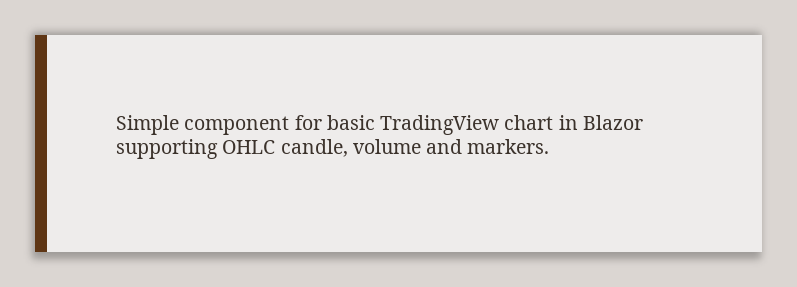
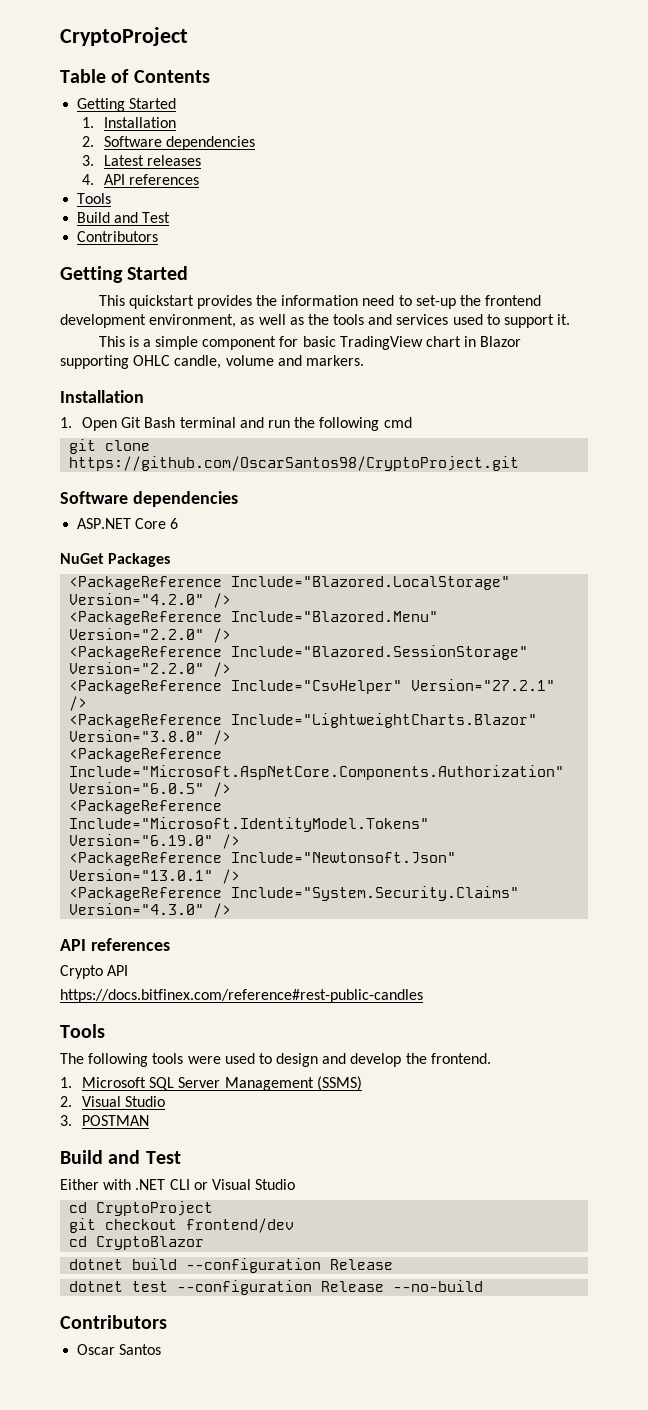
[116,115,179,135] Simple -> [60,27,188,46] [60,69,210,83] [77,98,177,112] [82,117,177,128] [82,136,256,150] [82,155,202,166] [82,174,200,185] [77,193,112,204] [77,212,171,223] [77,231,159,242] [60,266,189,283] [98,295,542,309] [60,314,571,328] [98,336,199,350] CryptoProject // Table of Contents // Getting Started // 1. Installation // 2. Software dependencies // 3. Latest releases // 4. API references // Tools // Build and Test // Contributors // Getting Started // This quickstart provides the information need to set-up the frontend development environment, as well as the tools and services used to support it. // This is a simple
(550, 146) none -> [60,390,144,403] [60,417,412,431] [69,439,151,454] [69,456,520,471] [60,491,238,507] [77,518,179,529] [60,553,171,567] [69,576,511,590] [69,593,232,608] [69,611,439,625] [69,628,232,643] [69,645,529,660] [69,662,232,677] [69,679,556,694] [69,696,88,711] [69,713,538,728] [69,730,232,745] [69,748,223,762] [69,765,565,780] [69,782,232,797] [69,800,223,814] [69,817,430,832] [69,834,241,849] [69,852,457,866] [69,869,241,884] [69,886,520,901] [69,903,232,918] [60,938,170,951] [60,965,129,979] [60,989,423,1003] [60,1024,105,1038] [60,1053,491,1067] [60,1076,362,1091] [60,1096,166,1107] [60,1115,150,1126] [60,1150,181,1164] [60,1179,296,1190] [69,1201,214,1216] [69,1218,295,1233] [69,1236,205,1250] [69,1258,394,1273] [69,1280,484,1295] [60,1315,167,1329] [77,1344,162,1355] // Installation // 1. Open Git Bash terminal and run the following cmd // git clone https://github.com/OscarSantos98/CryptoProject.git // Software dependencies // ASP.NET Core 6 // NuGet Packages // <PackageReference Include="Blazored.LocalStorage" Version="4.2.0" /> // <PackageReference Include="Blazored.Menu" Version="2.2.0" /> // <PackageReference Include="Blazored.SessionStorage" Version="2.2.0" /> // <PackageReference Include="CsvHelper" Version="27.2.1" /> // <PackageReference Include="LightweightCharts.Blazor" Version="3.8.0" /> // <PackageReference Include="Microsoft.AspNetCore.Components.Authorization" Version="6.0.5" /> // <PackageReference Include="Microsoft.IdentityModel.Tokens" Version="6.19.0" /> // <PackageReference Include="Newtonsoft.Json" Version="13.0.1" /> // <PackageReference Include="System.Security.Claims" Version="4.3.0" /> // API references // Crypto API // https://docs.bitfinex.com/reference#rest-public-candles // Tools // The following tools were used to design and develop the frontend. // 1. Microsoft SQL Server Management (SSMS) // 2. Visual Studio // 3. POSTMAN // Build and Test // Either with .NET CLI or Visual Studio // cd CryptoProject // git checkout frontend/dev // cd CryptoBlazor // dotnet build --configuration Release // dotnet test --configuration Release --no-build // Contributors // Oscar Santos

